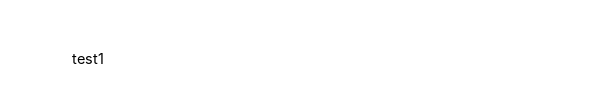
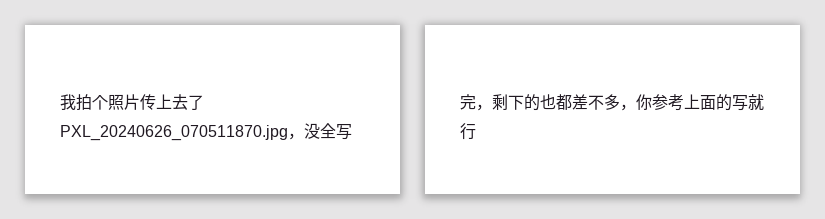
[72,53,104,64] test1 -> [60,94,204,111] [60,123,352,141] [460,94,764,111] [460,123,476,140] 我拍个照片传上去了PXL_20240626_070511870.jpg，没全写完，剩下的也都差不多，你参考上面的写就行

